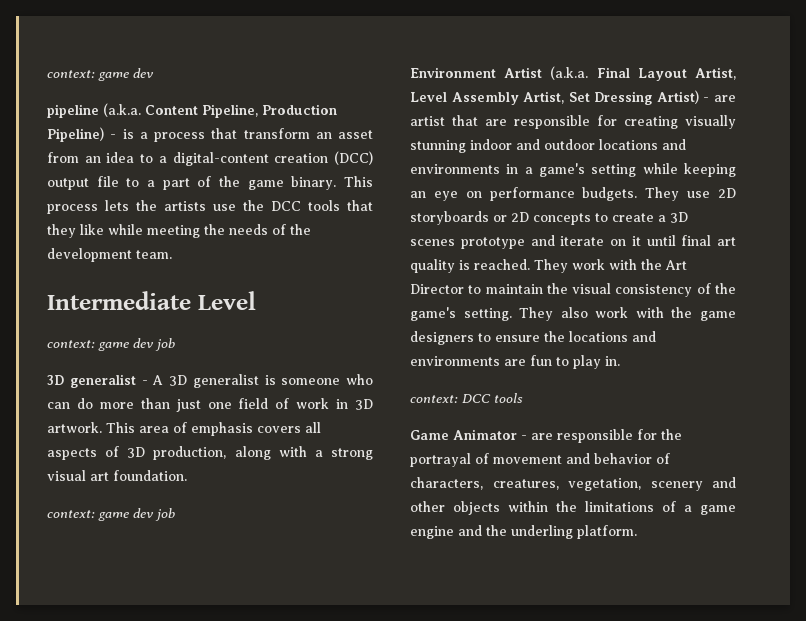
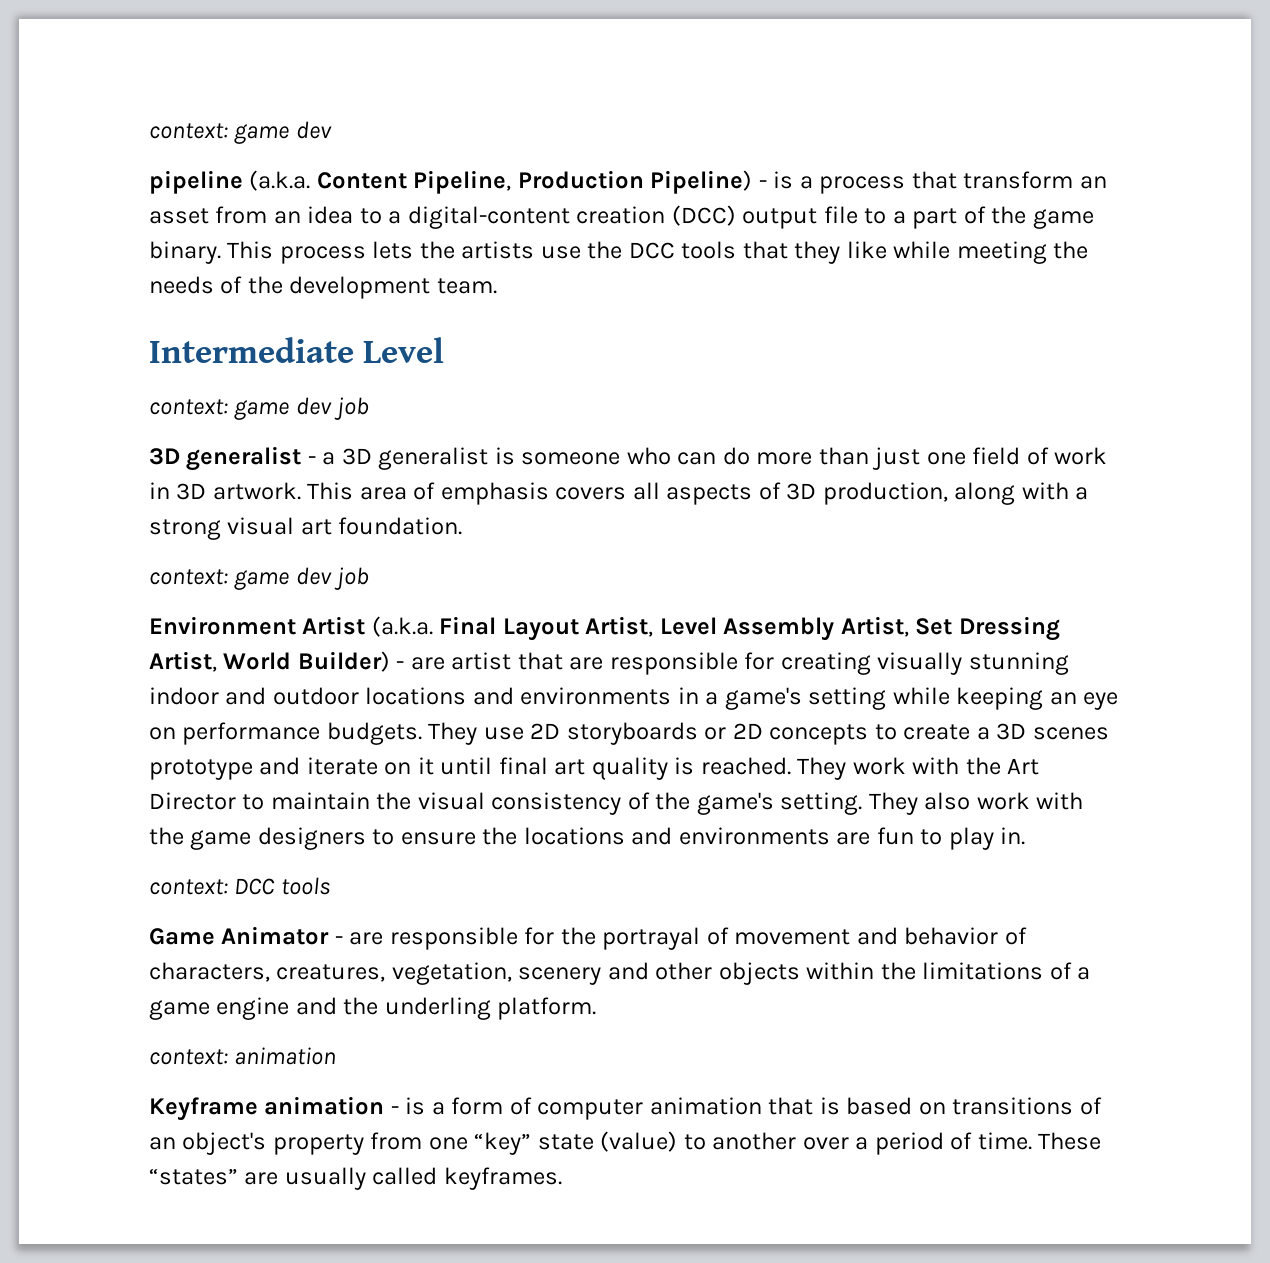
[152,375,164,385] A -> [322,452,336,465] a
[656,90,699,104] Artist) -> [149,651,390,672] Artist, World Builder)
(637, 532) none -> [149,1047,337,1065] [149,1096,1102,1121] [149,1131,1102,1155] [149,1167,562,1190] // context: animation // Keyframe animation - is a form of computer animation that is based on transitions of an object's property from one “key” state (value) to another over a period of time. These “states” are usually called keyframes.

